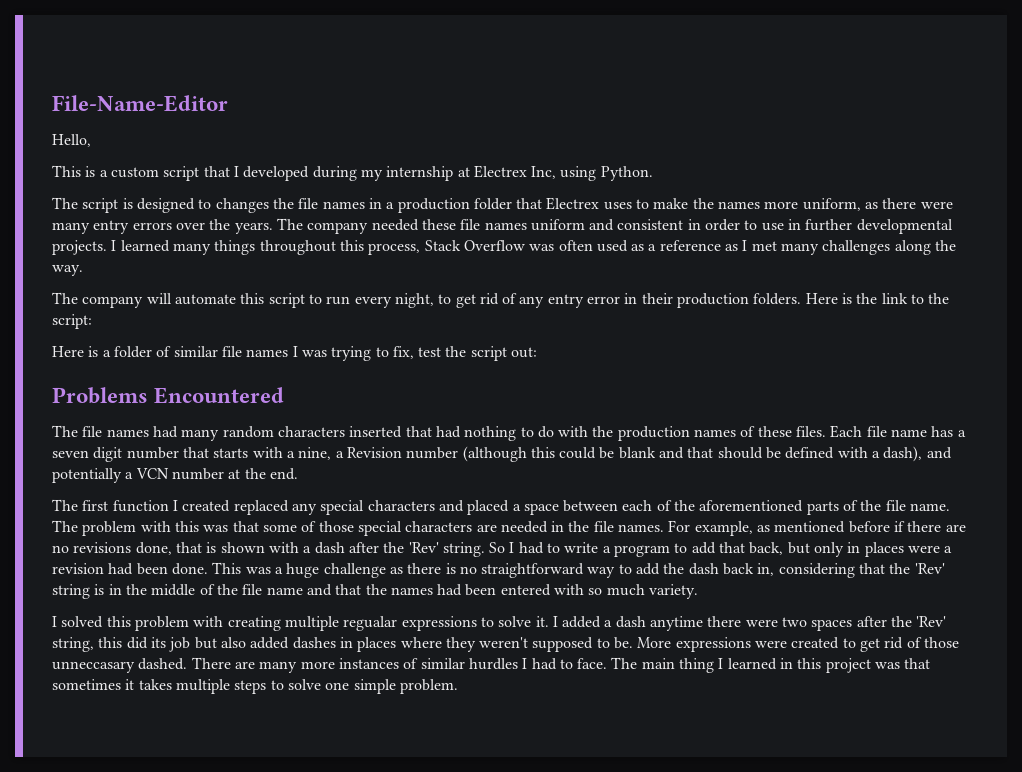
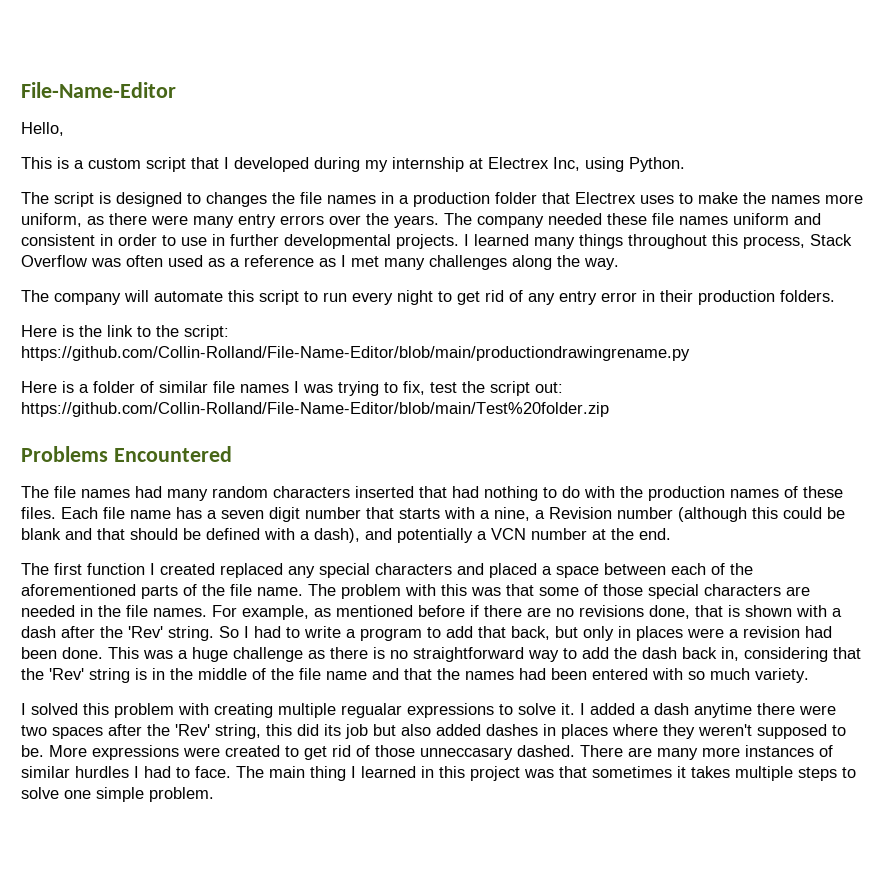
[394,293,434,308] night, -> [397,290,433,305] night
(802, 299) none -> (835, 296) //
(92, 321) none -> [21,346,690,361] https://github.com/Collin-Rolland/File-Name-Editor/blob/main/productiondrawingrename.py
(538, 352) none -> [21,402,609,417] https://github.com/Collin-Rolland/File-Name-Editor/blob/main/Test%20folder.zip

